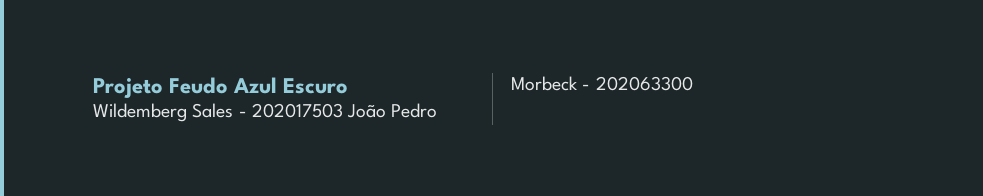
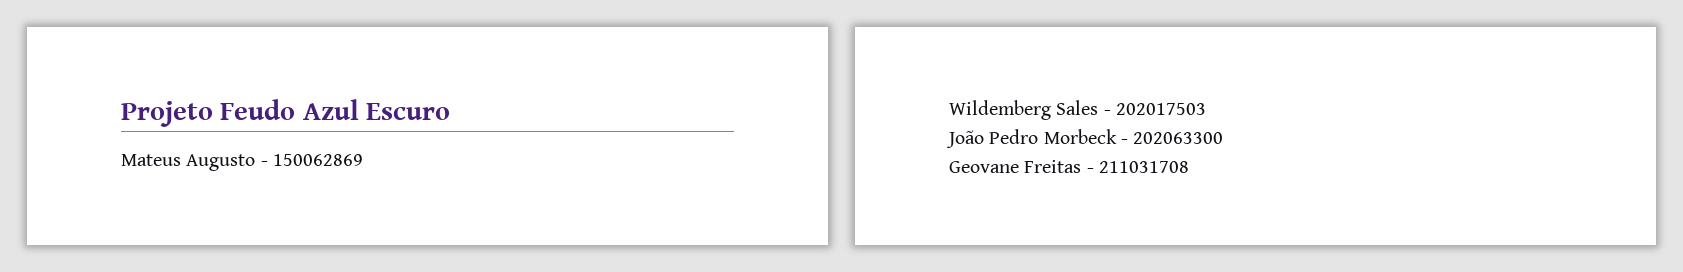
(349, 86) none -> [121,154,363,171] // Mateus Augusto - 150062869
(343, 110) none -> (1206, 109) //
(693, 83) none -> [949,160,1189,173] // Geovane Freitas - 211031708

